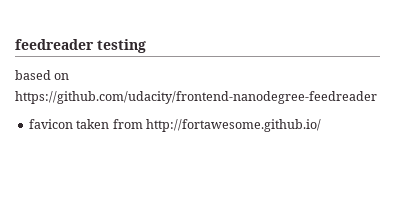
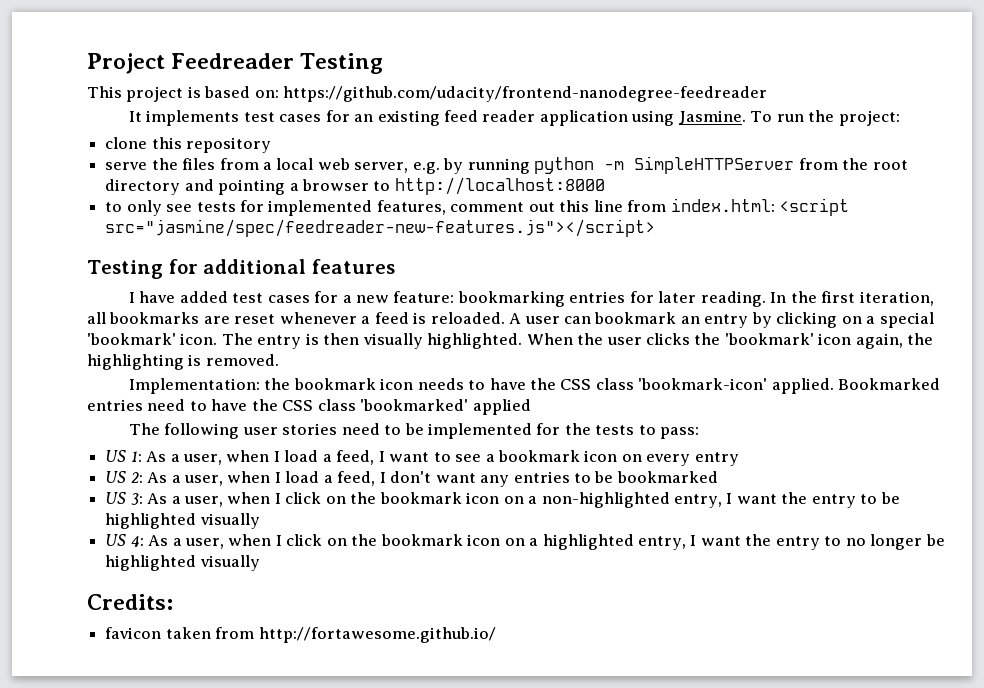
[15,39,146,53] [15,70,70,80] [15,91,377,104] feedreader testing // based on https://github.com/udacity/frontend-nanodegree-feedreader -> [87,53,384,74] [87,86,768,102] [128,110,900,126] [105,137,272,153] [105,156,908,174] [105,177,605,195] [105,198,850,216] [105,219,656,237] [87,259,395,279] [128,291,934,307] [87,312,934,328] [87,333,934,349] [87,354,279,370] [128,378,941,394] [87,399,531,415] [128,423,700,439] [105,450,739,466] [105,471,718,487] [105,492,900,508] [105,513,260,529] [105,534,945,550] [105,555,260,571] [87,594,173,610] Project Feedreader Testing // This project is based on: https://github.com/udacity/frontend-nanodegree-feedreader // It implements test cases for an existing feed reader application using Jasmine. To run the project: // clone this repository // serve the files from a local web server, e.g. by running python -m SimpleHTTPServer from the root directory and pointing a browser to http://localhost:8000 // to only see tests for implemented features, comment out this line from index.html: <script src="jasmine/spec/feedreader-new-features.js"></script> // Testing for additional features // I have added test cases for a new feature: bookmarking entries for later reading. In the first iteration, all bookmarks are reset whenever a feed is reloaded. A user can bookmark an entry by clicking on a special 'bookmark' icon. The entry is then visually highlighted. When the user clicks the 'bookmark' icon again, the highlighting is removed. // Implementation: the bookmark icon needs to have the CSS class 'bookmark-icon' applied. Bookmarked entries need to have the CSS class 'bookmarked' applied // The following user stories need to be implemented for the tests to pass: // US 1: As a user, when I load a feed, I want to see a bookmark icon on every entry // US 2: As a user, when I load a feed, I don't want any entries to be bookmarked // US 3: As a user, when I click on the bookmark icon on a non-highlighted entry, I want the entry to be highlighted visually // US 4: As a user, when I click on the bookmark icon on a highlighted entry, I want the entry to no longer be highlighted visually // Credits:

